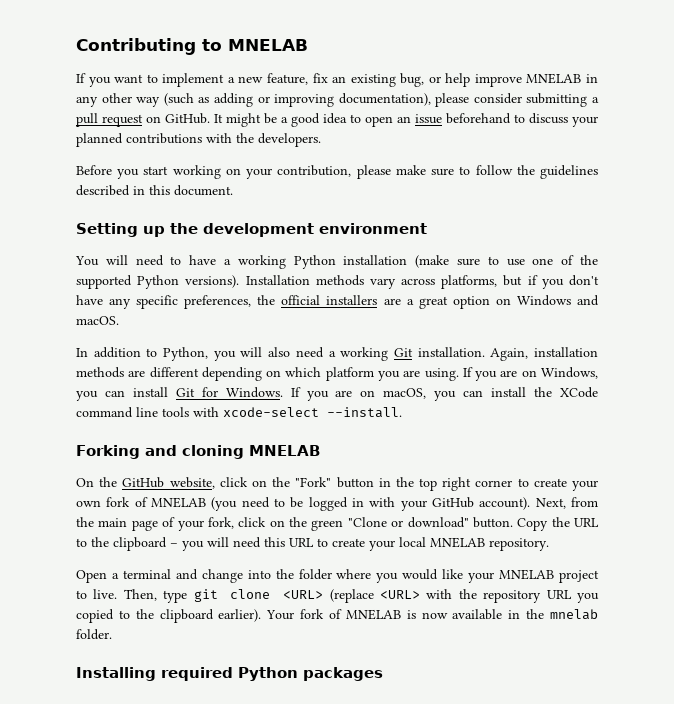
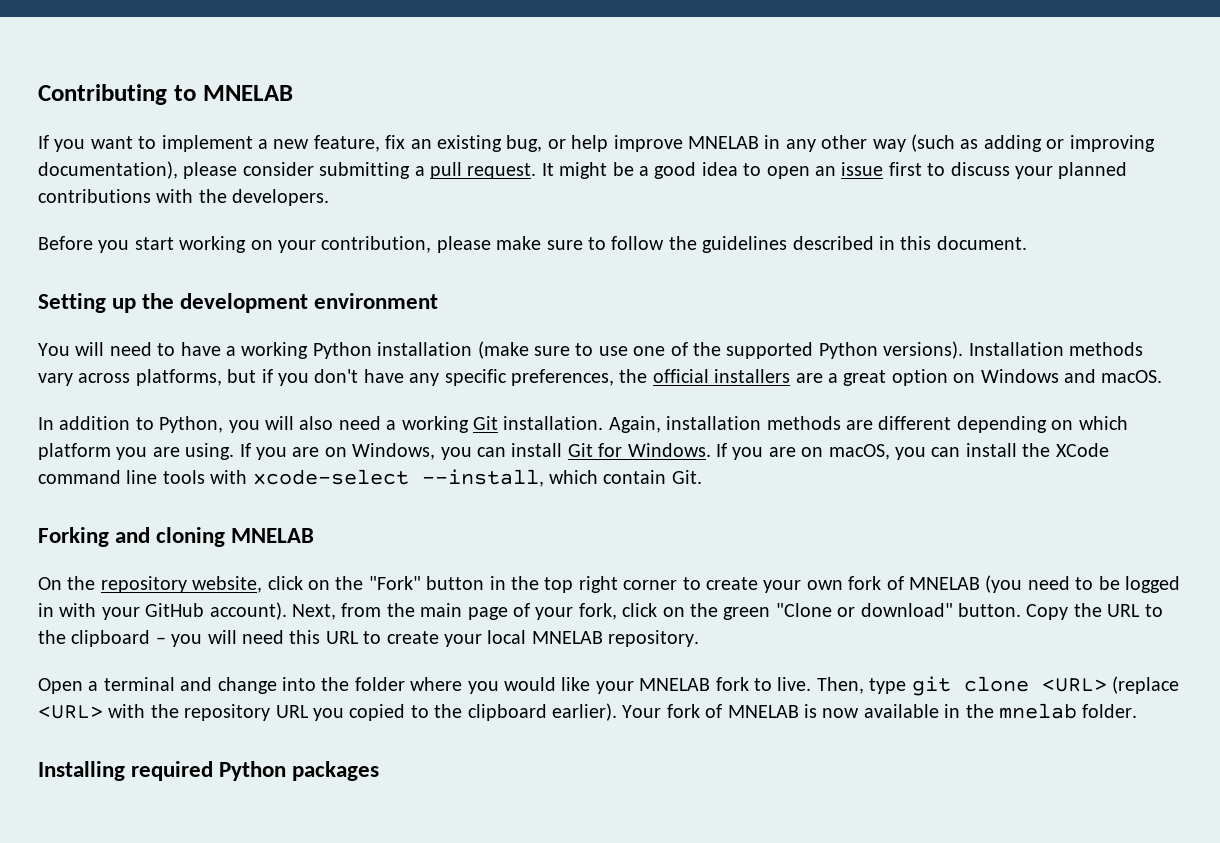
[102,113,210,127] request on GitHub. -> [467,163,537,179] request.
[446,113,511,124] beforehand -> [888,162,922,176] first
[327,407,402,418] --install. -> [421,469,702,487] --install, which contain Git.
[122,477,165,488] GitHub -> [100,576,187,593] repository
[559,570,599,583] project -> [715,677,749,691] fork

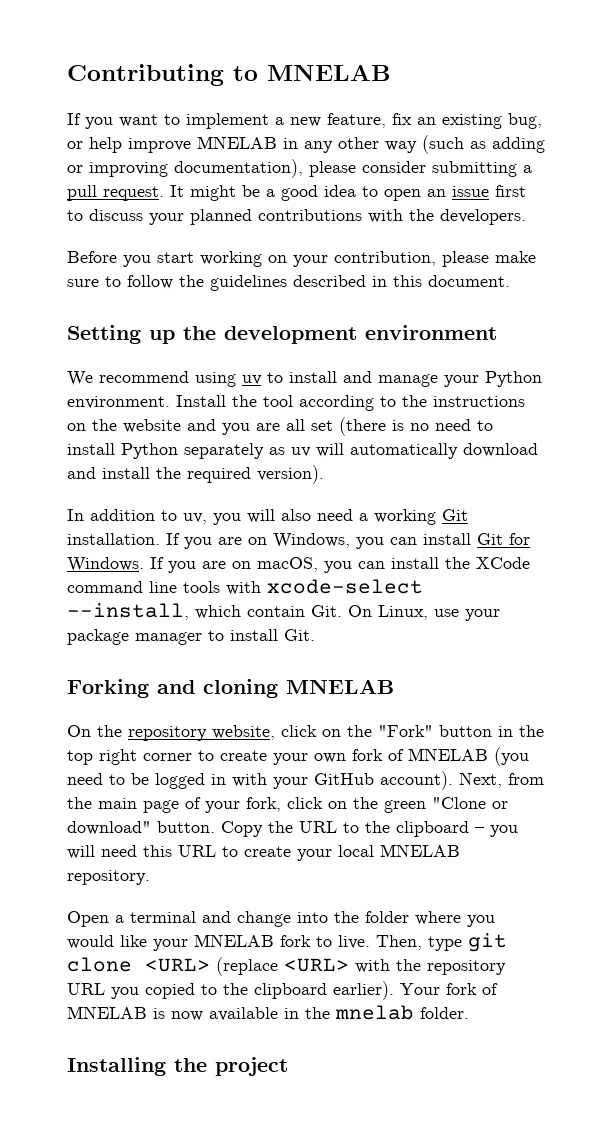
[38,341,1143,359] [38,369,1163,386] You will need to have a working Python installation (make sure to use one of the supported Python versions). Installation methods vary across platforms, but if you don't have any specific preferences, the official installers are a great option on Windows and macOS. -> [67,371,542,387] [67,395,525,411] [67,417,493,436] [67,443,538,459] [67,465,324,484] We recommend using uv to install and manage your Python environment. Install the tool according to the instructions on the website and you are all set (there is no need to install Python separately as uv will automatically download and install the required version).
[159,416,224,433] Python, -> [183,513,207,524] uv,
[608,416,1128,433] [38,443,235,460] Again, installation methods are different depending on which platform you are using. -> (160, 539) none
(702, 477) none -> [348,605,500,621] [67,629,315,645] On Linux, use your package manager to install Git.
[131,761,380,781] required Python packages -> [174,1057,288,1076] the project

